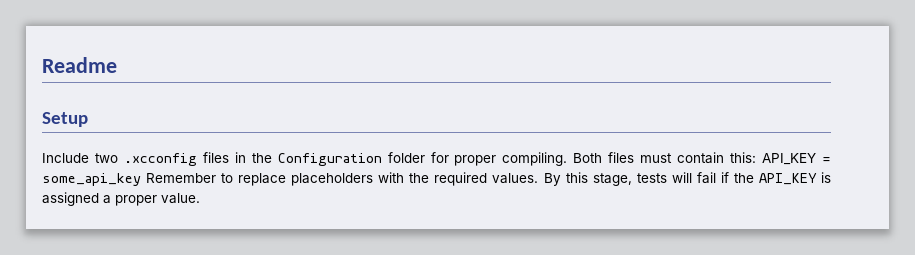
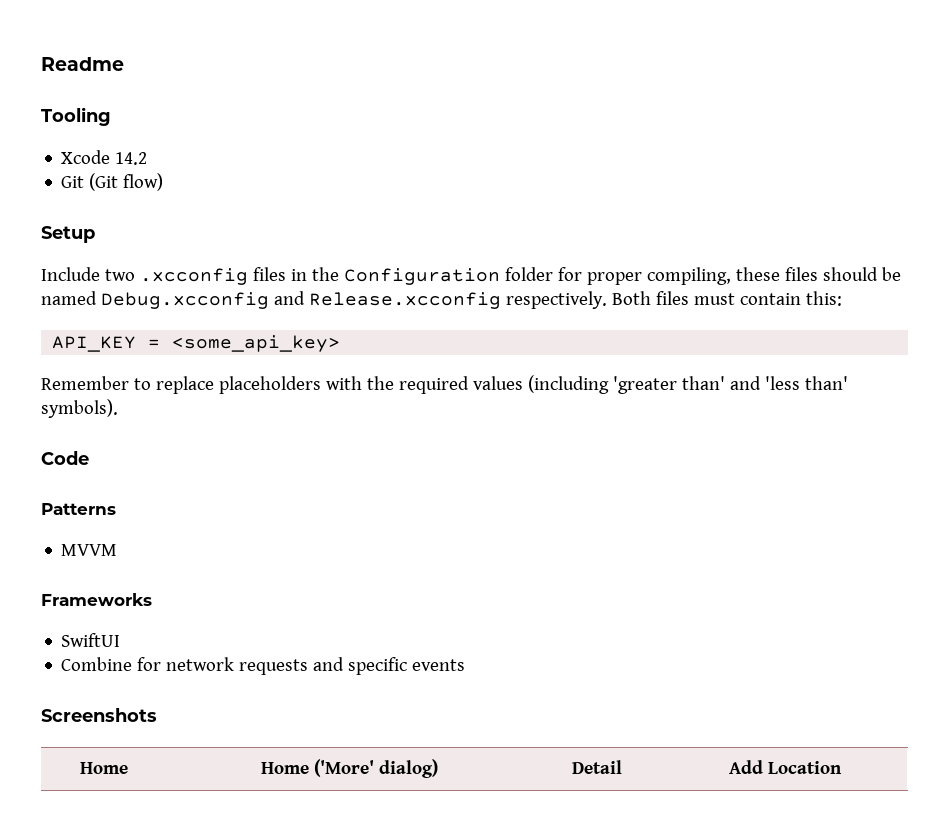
(117, 65) none -> [41,107,111,126] [61,150,148,165] [61,173,164,191] // Tooling // Xcode 14.2 // Git (Git flow)
[502,152,568,166] compiling. -> [646,267,901,285] [41,291,607,309] compiling, these files should be named Debug.xcconfig and Release.xcconfig respectively.
(757, 157) none -> (842, 298) //
[42,173,141,186] some_api_key -> [172,335,341,352] <some_api_key> //
[492,172,831,186] [42,192,200,206] values. By this stage, tests will fail if the API_KEY is assigned a proper value. -> [472,375,848,394] [41,399,118,418] [41,451,89,465] [41,503,116,515] [61,544,118,556] [41,593,152,606] [61,633,121,647] [61,657,466,675] [41,708,157,722] [80,762,128,774] [261,759,438,778] [572,760,622,774] [728,760,842,774] values (including 'greater than' and 'less than' symbols). // Code // Patterns // MVVM // Frameworks // SwiftUI // Combine for network requests and specific events // Screenshots // Home | Home ('More' dialog) | Detail | Add Location

